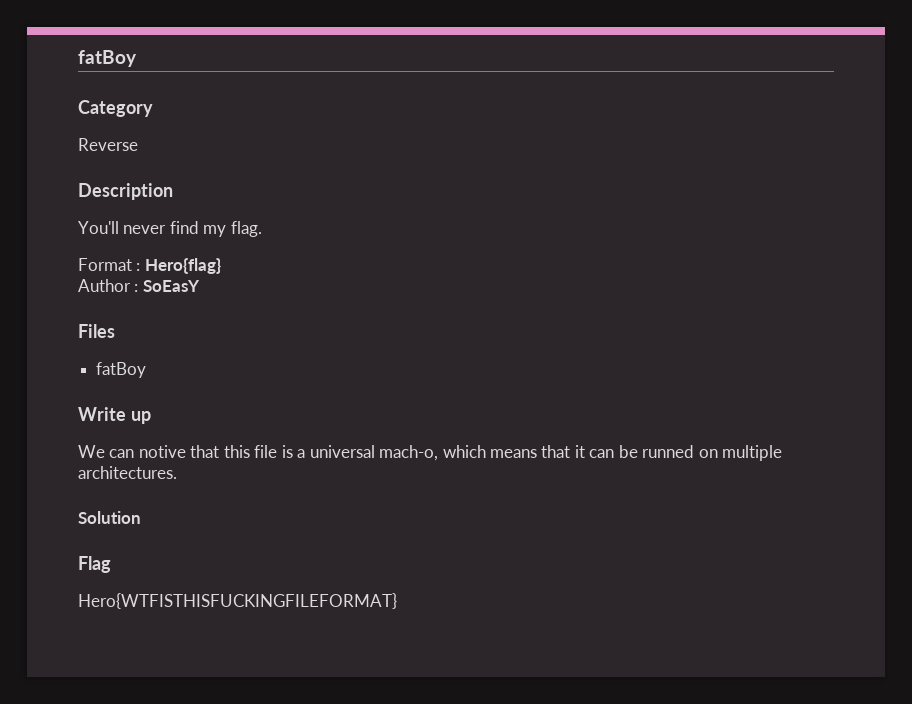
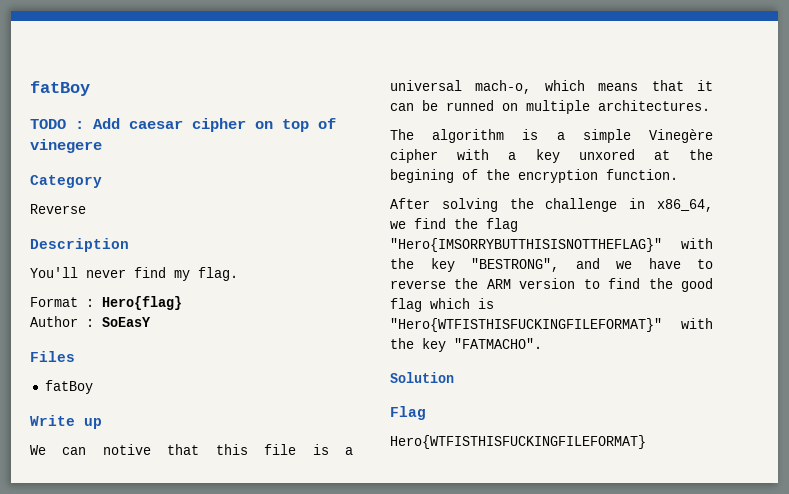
[78,50,137,67] fatBoy -> [30,81,90,96] [30,118,336,132] [30,139,102,153] fatBoy // TODO : Add caesar cipher on top of vinegere
(177, 472) none -> [390,129,713,143] [390,149,713,163] [390,169,678,183] [390,198,713,212] [390,218,518,232] [390,238,713,252] [390,258,713,272] [390,278,713,292] [390,298,494,312] [390,318,713,332] [390,338,542,352] // The algorithm is a simple Vinegère cipher with a key unxored at the begining of the encryption function. // After solving the challenge in x86_64, we find the flag "Hero{IMSORRYBUTTHISISNOTTHEFLAG}" with the key "BESTRONG", and we have to reverse the ARM version to find the good flag which is "Hero{WTFISTHISFUCKINGFILEFORMAT}" with the key "FATMACHO".

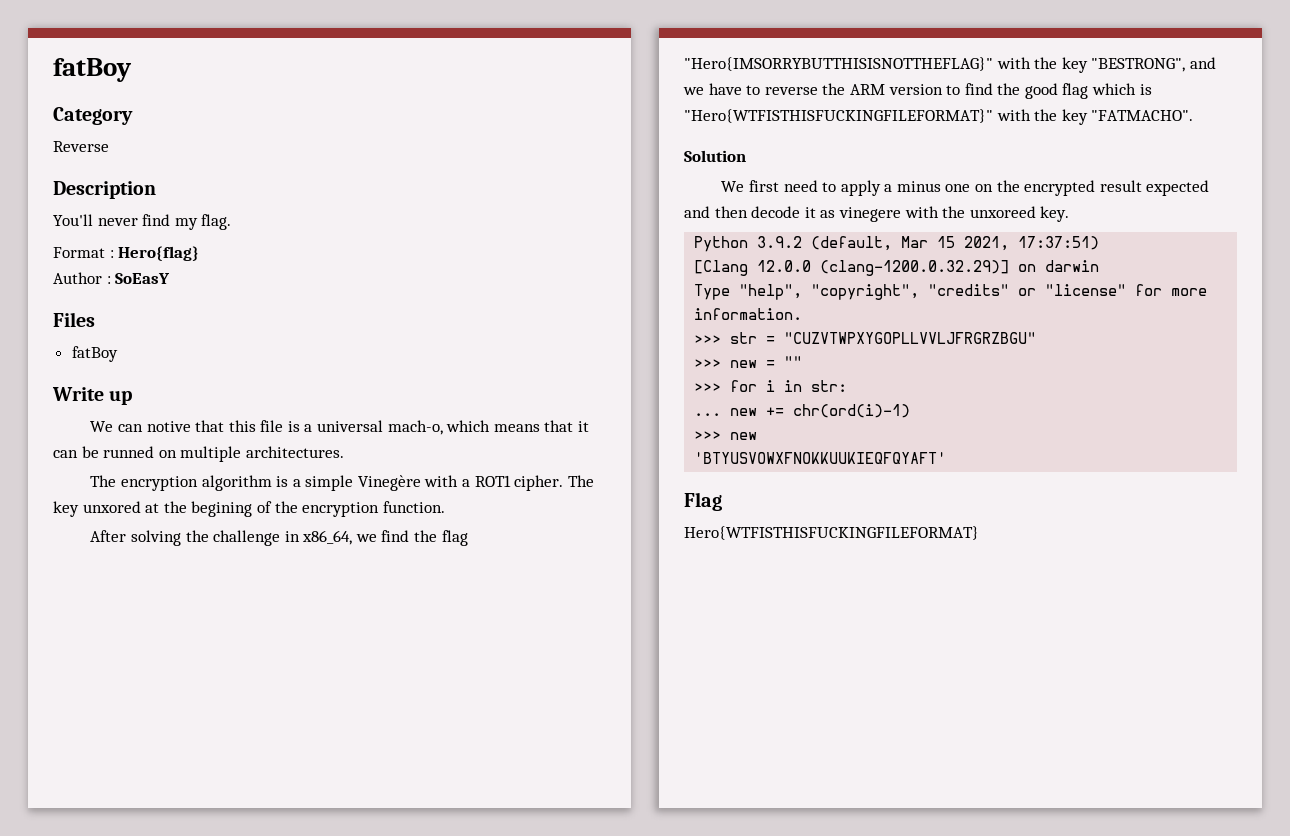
[30,81,90,96] [30,118,336,132] [30,139,102,153] fatBoy // TODO : Add caesar cipher on top of vinegere -> [53,58,132,82] fatBoy
(414, 134) none -> [120,476,198,491] encryption
[390,149,438,163] cipher -> (421, 483) none
(517, 156) none -> [474,475,594,491] ROT1 cipher. The
(454, 377) none -> [721,180,1210,196] [684,206,1070,222] [694,236,1100,252] [694,260,1100,276] [694,284,1208,300] [694,308,803,320] [694,332,1037,344] [694,356,803,368] [694,380,848,392] [694,404,911,418] [694,431,758,440] [694,452,947,464] // We first need to apply a minus one on the encrypted result expected and then decode it as vinegere with the unxoreed key. // Python 3.9.2 (default, Mar 15 2021, 17:37:51) // [Clang 12.0.0 (clang-1200.0.32.29)] on darwin // Type "help", "copyright", "credits" or "license" for more information. // >>> str = "CUZVTWPXYGOPLLVVLJFRGRZBGU" // >>> new = "" // >>> for i in str: // ... new += chr(ord(i)-1) // >>> new // 'BTYUSVOWXFNOKKUUKIEQFQYAFT'

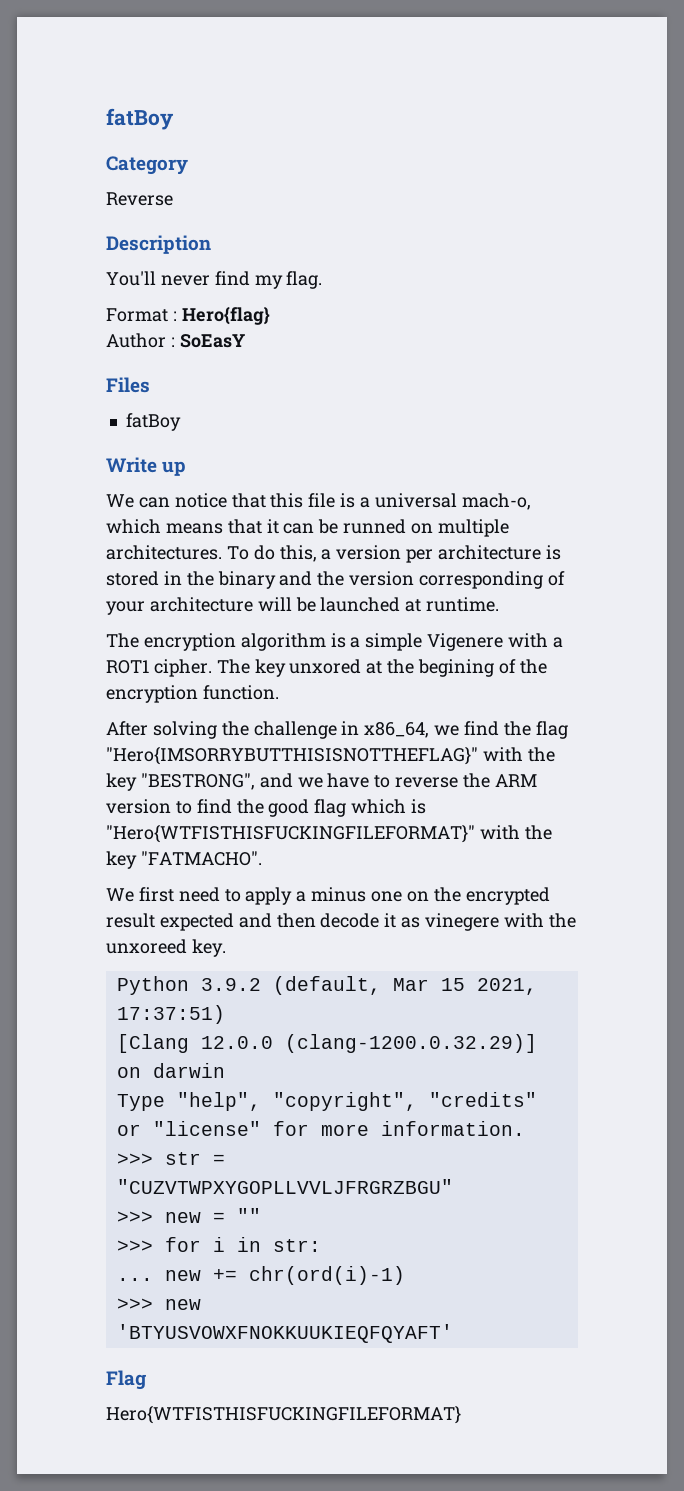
[146,421,191,432] notive -> [174,493,227,508] notice
(344, 452) none -> [226,545,561,563] [106,571,565,589] [106,597,500,615] To do this, a version per architecture is stored in the binary and the version corresponding of your architecture will be launched at runtime.
[357,475,421,491] Vinegère -> [427,633,504,651] Vigenere
[684,150,746,162] // Solution -> (262, 858) none

